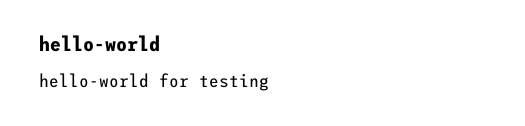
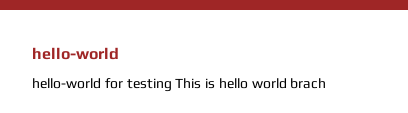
(269, 82) none -> [175,78,327,89] This is hello world brach

